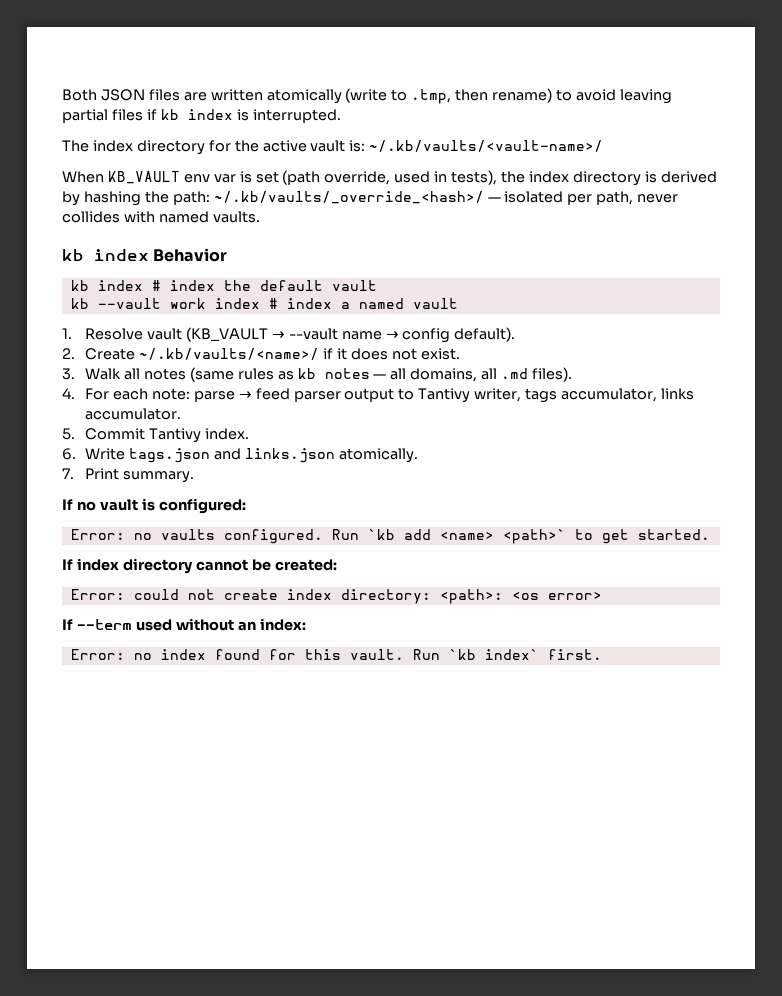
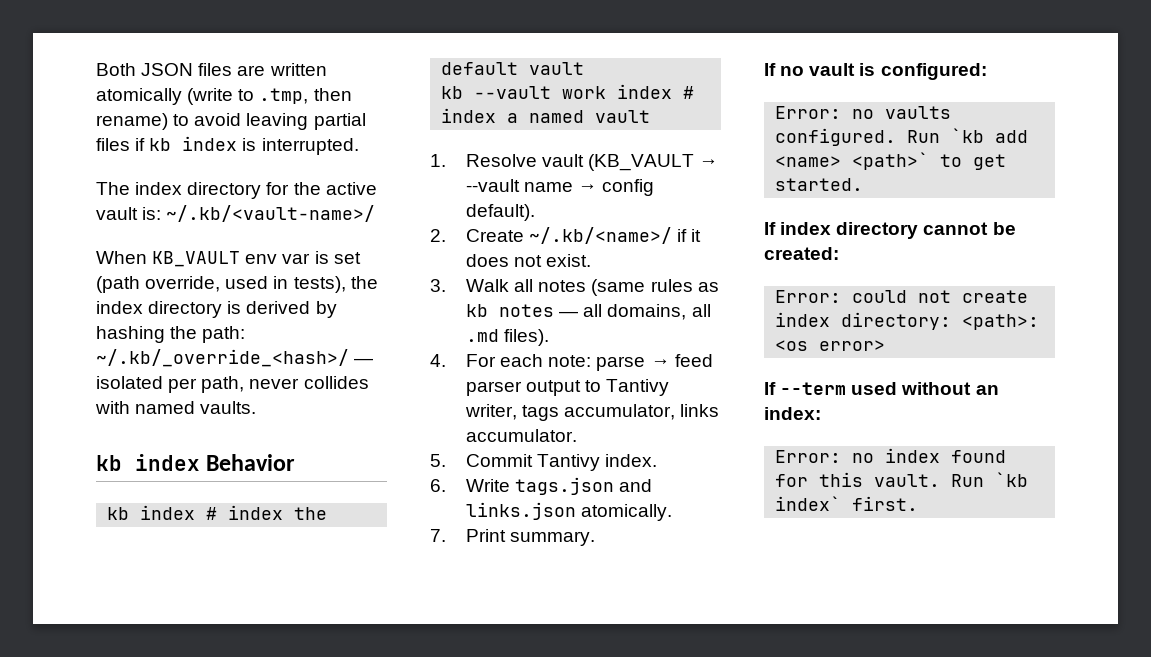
[369,140,604,152] ~/.kb/vaults/<vault-name>/ -> [166,205,376,222] ~/.kb/<vault-name>/
[213,191,484,204] ~/.kb/vaults/_override_<hash>/ -> [96,349,349,367] ~/.kb/_override_<hash>/
[138,348,319,360] ~/.kb/vaults/<name>/ -> [529,227,673,244] ~/.kb/<name>/

